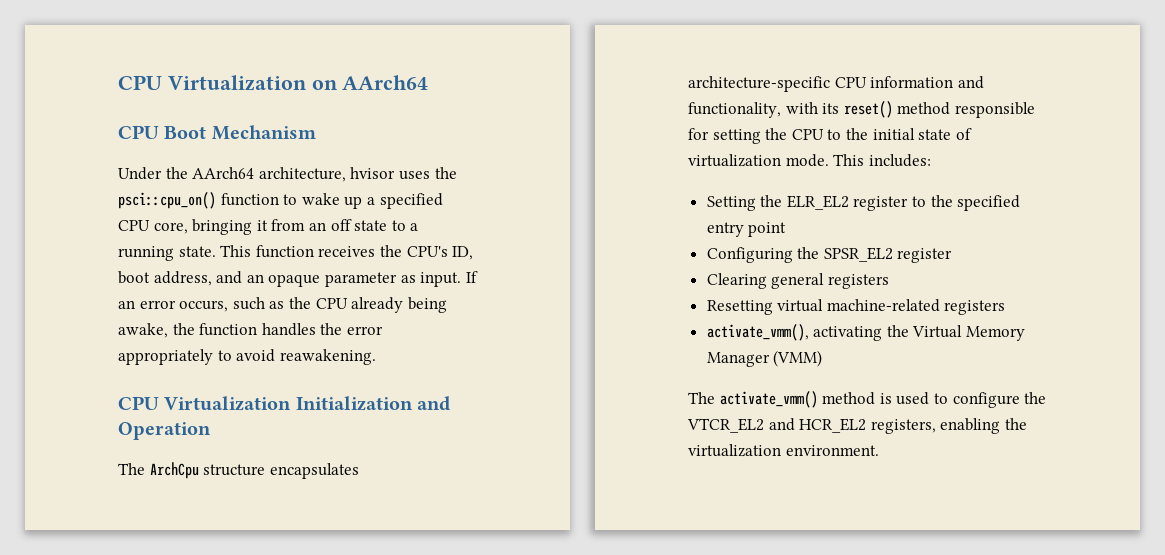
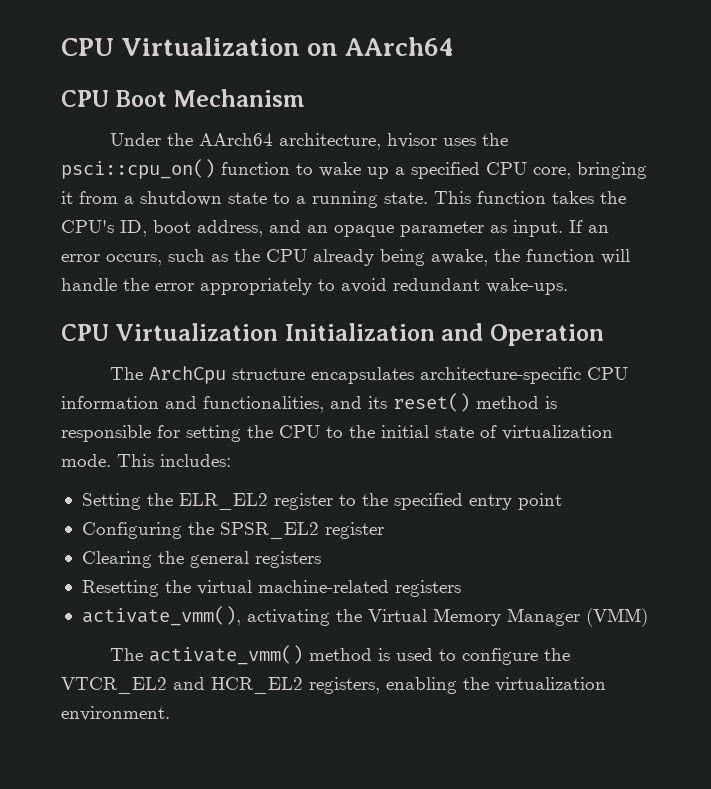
[308,219,352,231] an off -> [124,191,222,206] a shutdown
[318,246,376,257] receives -> [552,191,594,204] takes
[261,323,316,336] handles -> [601,249,630,264] [61,278,117,291] will handle
[279,349,376,365] reawakening. -> [393,278,568,295] redundant wake-ups.
[688,102,818,118] functionality, with -> [203,396,362,413] functionalities, and
(951, 108) none -> [545,396,557,409] is
(767, 281) none -> [157,551,184,564] the
(773, 307) none -> [164,580,191,593] the

